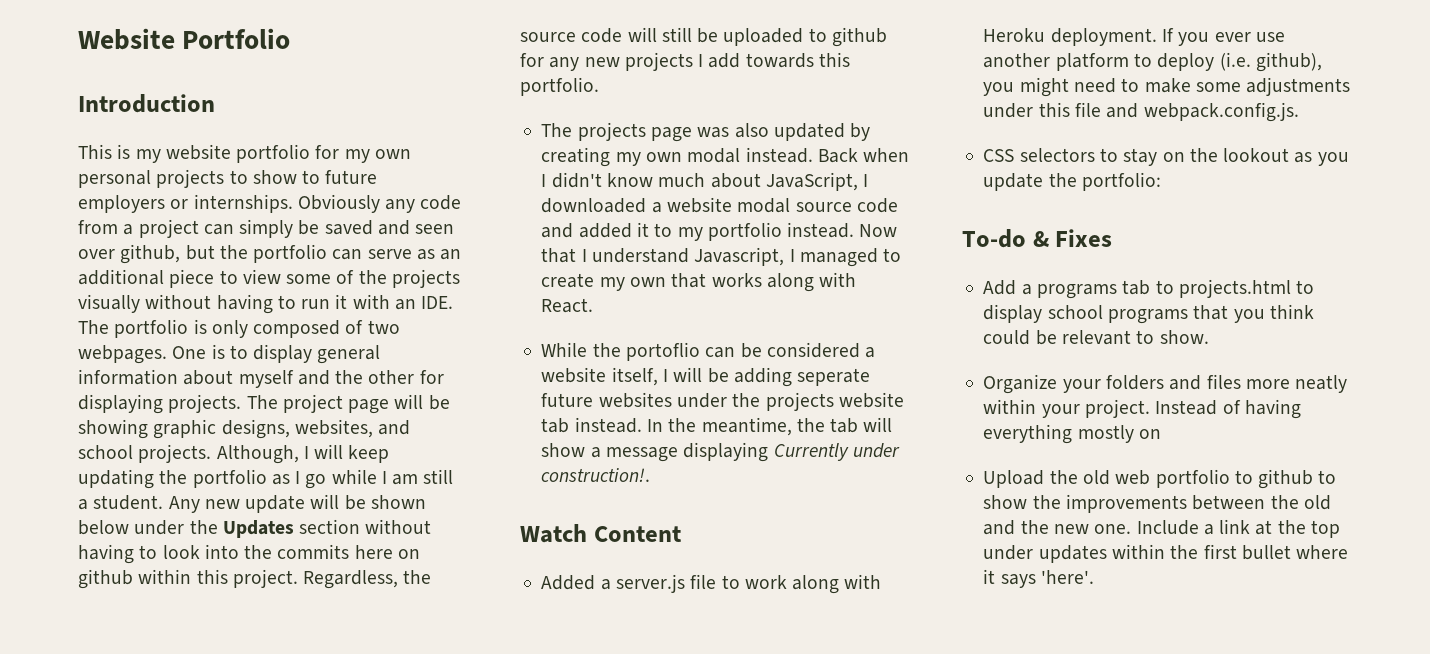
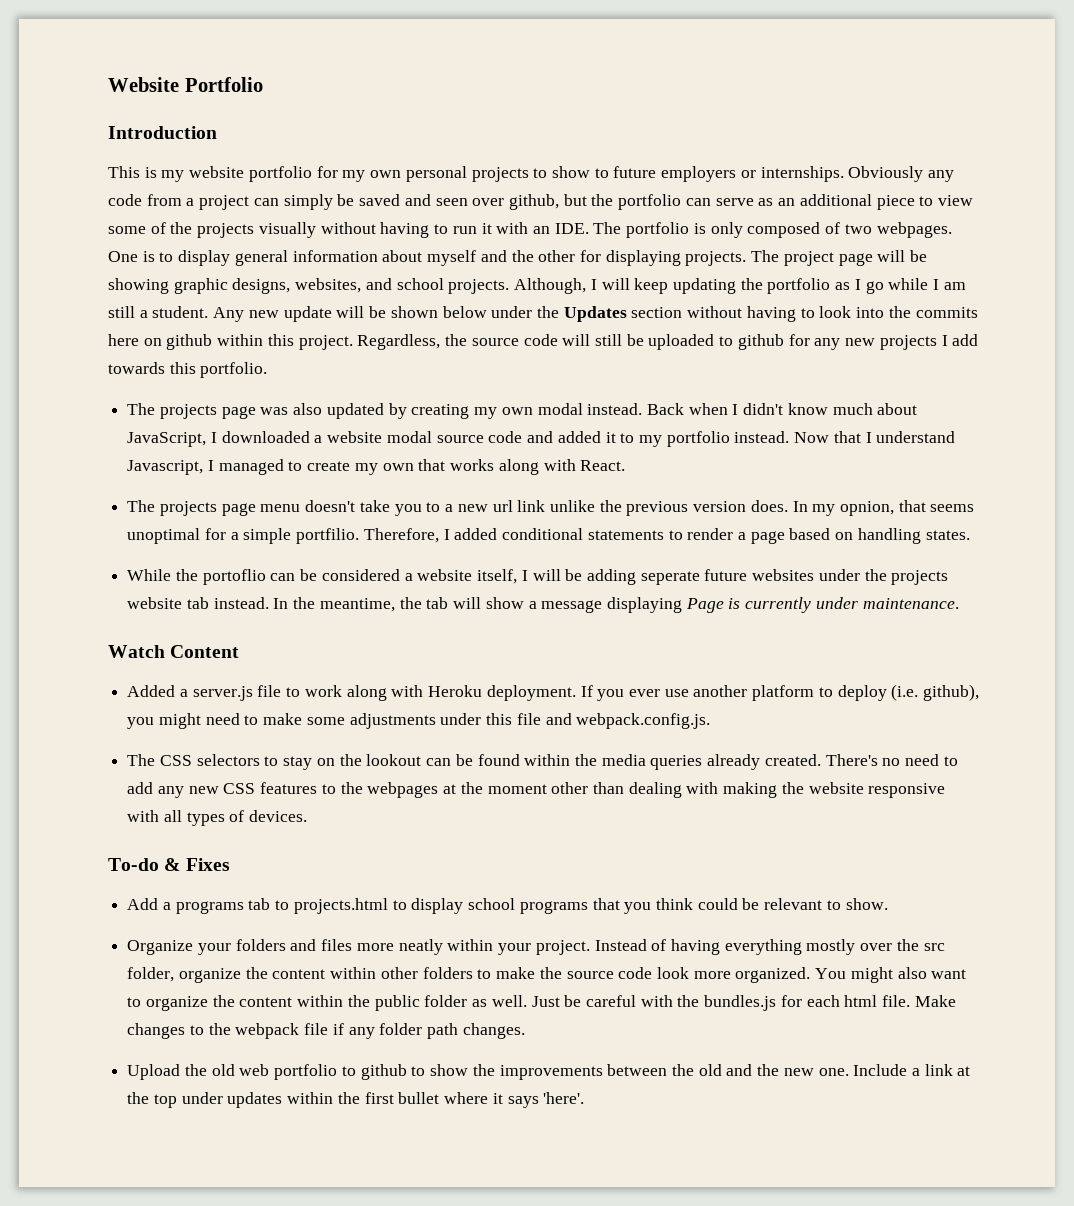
(594, 305) none -> [127,500,975,516] [127,528,970,544] // The projects page menu doesn't take you to a new url link unlike the previous version does. In my opnion, that seems unoptimal for a simple portfilio. Therefore, I added conditional statements to render a page based on handling states.
[773,443,900,461] [541,468,651,482] Currently under construction!. -> [685,597,959,613] Page is currently under maintenance.
(1299, 112) none -> [127,754,156,766] The
[1294,152,1349,166] [983,172,1161,191] as you update the portfolio: -> [426,754,958,770] [127,782,946,798] [127,810,308,826] can be found within the media queries already created. There's no need to add any new CSS features to the webpages at the moment other than dealing with making the website responsive with all types of devices.
[1138,429,1161,439] on -> [860,939,945,951] [127,967,967,983] [127,995,956,1011] [127,1023,525,1039] over the src folder, organize the content within other folders to make the source code look more organized. You might also want to organize the content within the public folder as well. Just be careful with the bundles.js for each html file. Make changes to the webpack file if any folder path changes.

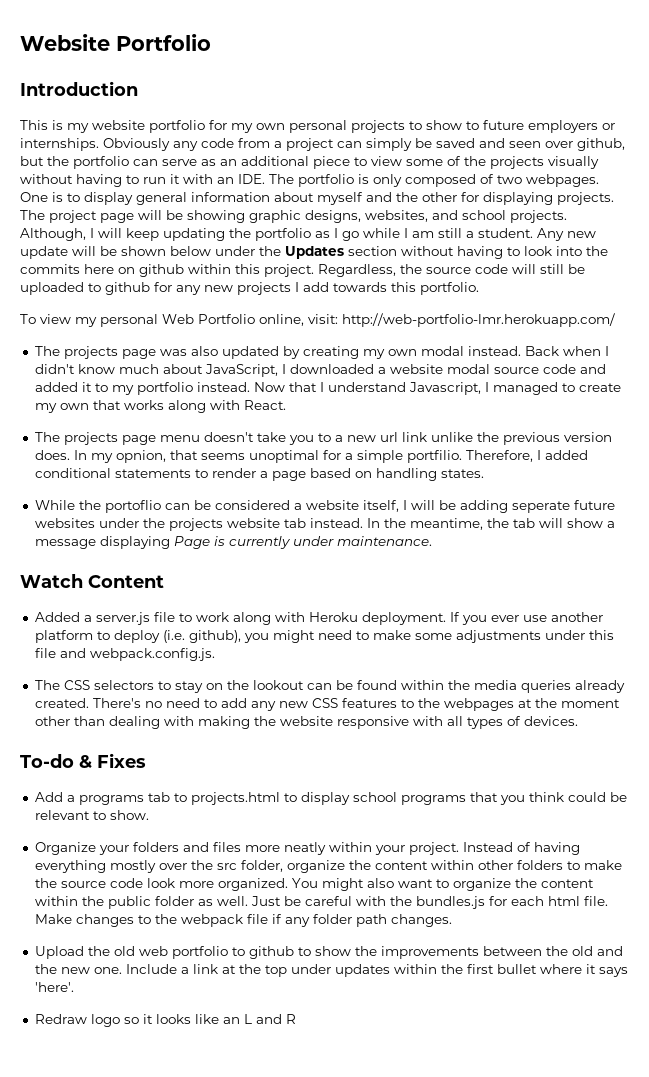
(268, 370) none -> [20,313,615,327] // To view my personal Web Portfolio online, visit: http://web-portfolio-lmr.herokuapp.com/
(585, 1098) none -> [34,1014,296,1027] // Redraw logo so it looks like an L and R

